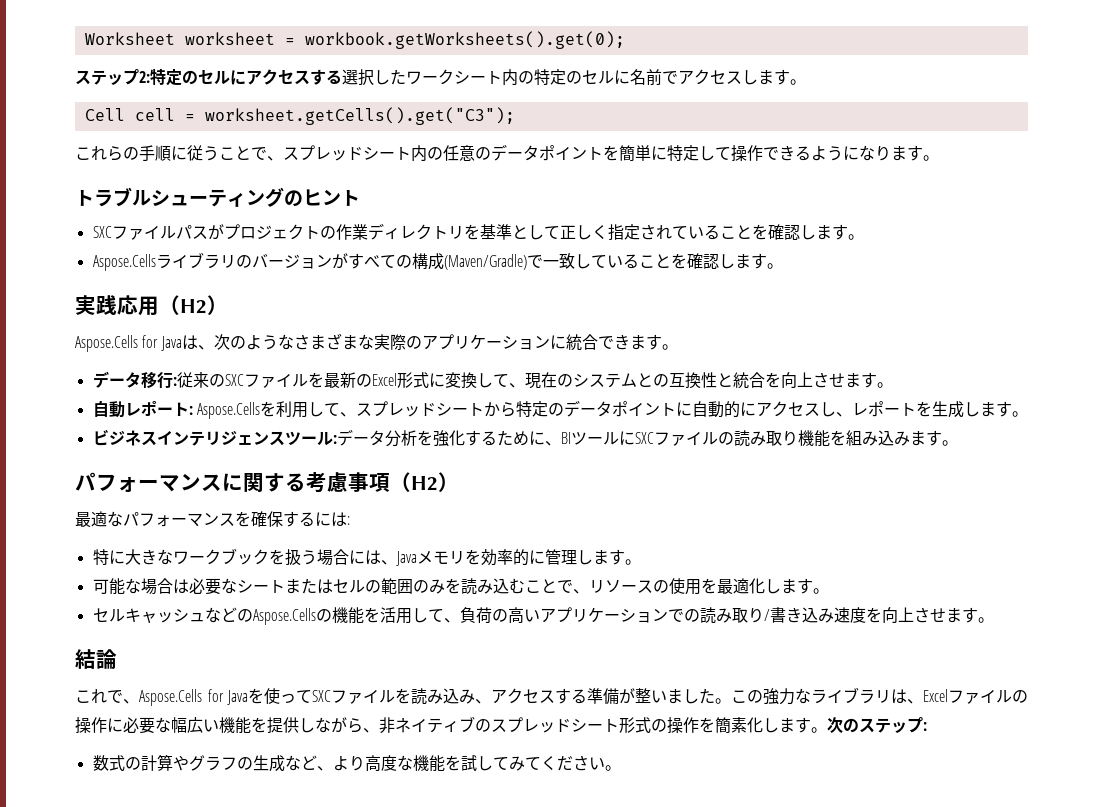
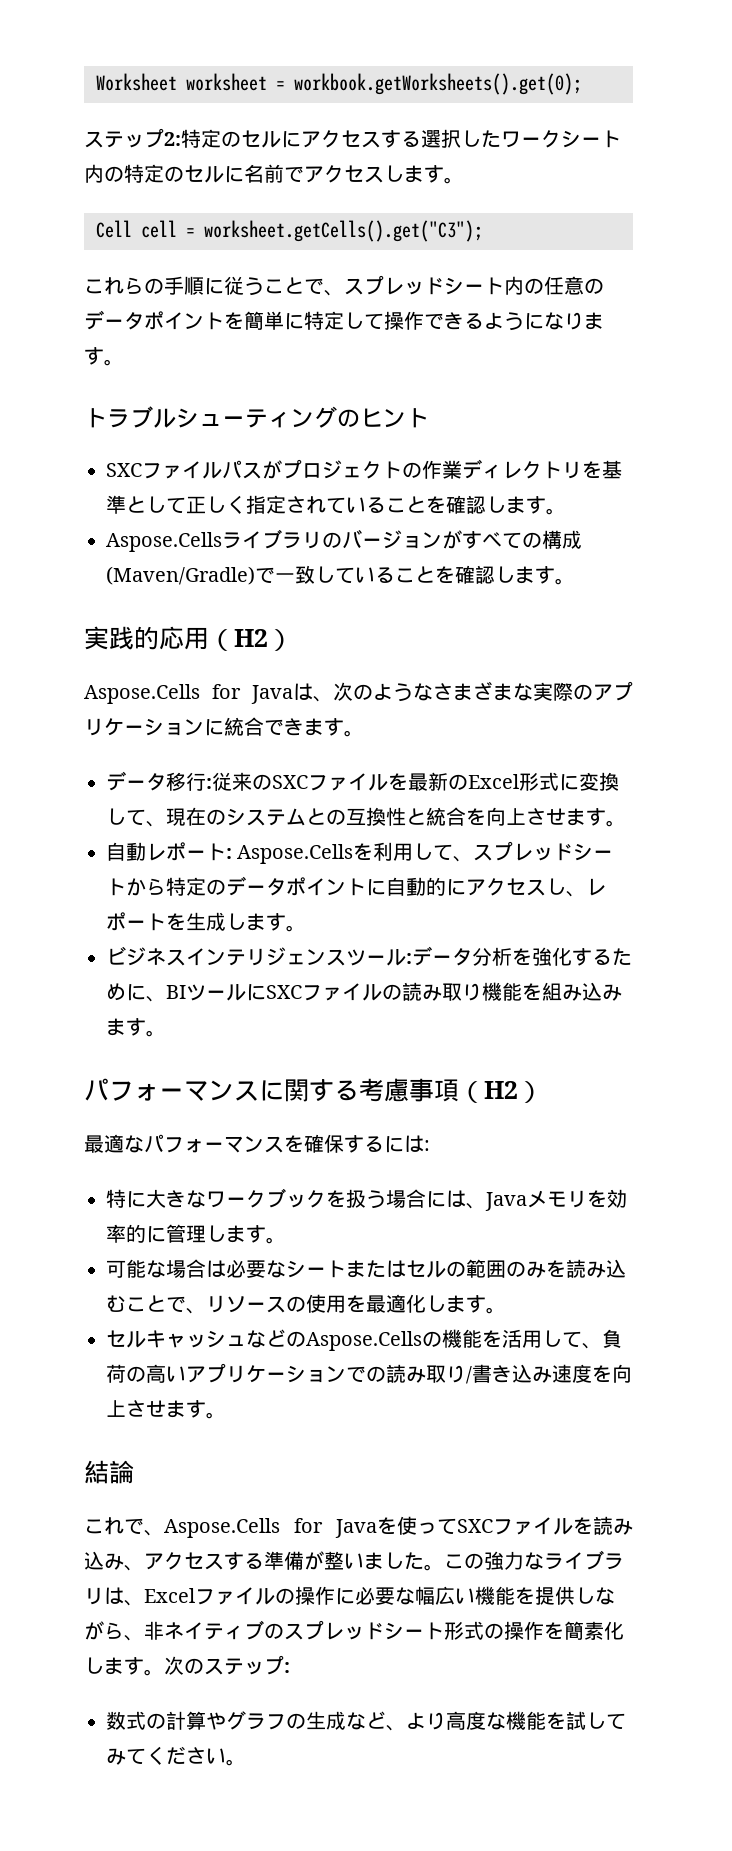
(117, 305) none -> [134,626,159,650] 的

